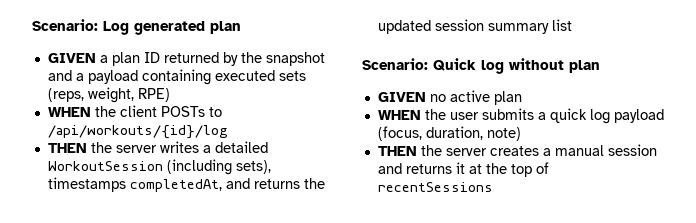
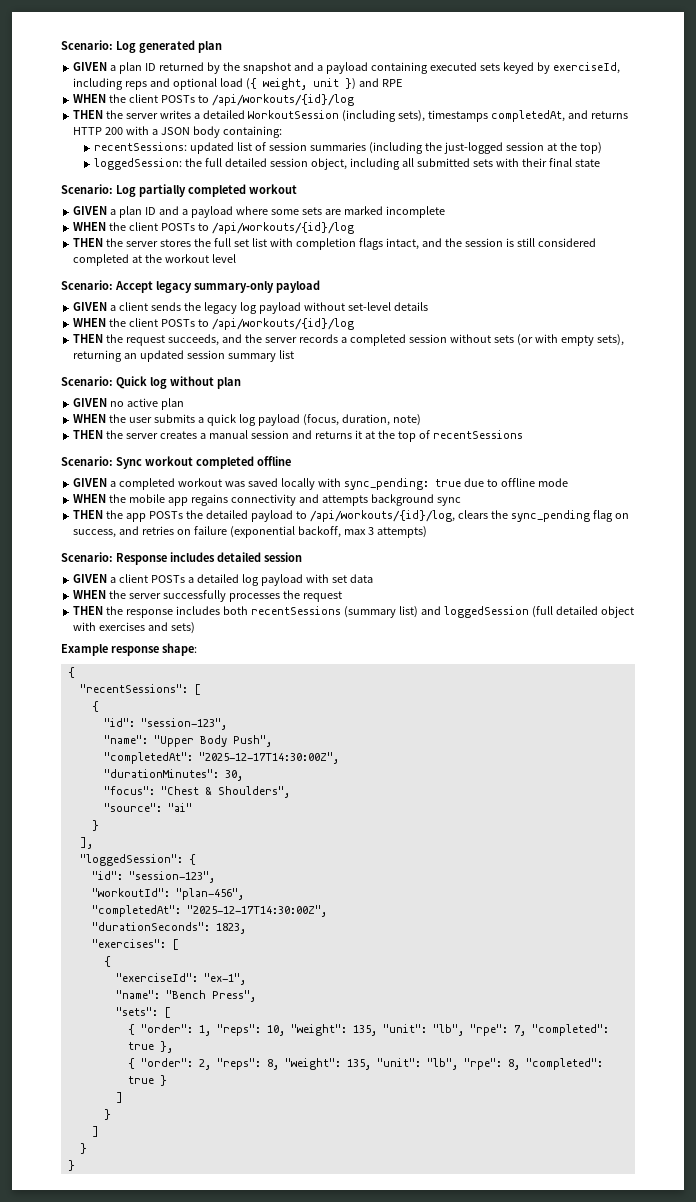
[47,87,170,103] (reps, weight, RPE) -> [502,62,620,74] [73,78,402,90] keyed by exerciseId, including reps and optional load ({ weight, unit }) and RPE
[303,178,325,189] the -> [73,126,282,138] [94,142,602,154] [94,158,600,170] [61,184,297,197] [73,206,445,218] [73,222,354,234] [73,238,596,250] [73,254,236,266] [61,280,320,293] [73,302,428,314] [73,318,354,330] [73,334,624,346] [73,350,138,362] HTTP 200 with a JSON body containing: // recentSessions: updated list of session summaries (including the just-logged session at the top) // loggedSession: the full detailed session object, including all submitted sets with their final state // Scenario: Log partially completed workout // GIVEN a plan ID and a payload where some sets are marked incomplete // WHEN the client POSTs to /api/workouts/{id}/log // THEN the server stores the full set list with completion flags intact, and the session is still considered completed at the workout level // Scenario: Accept legacy summary-only payload // GIVEN a client sends the legacy log payload without set-level details // WHEN the client POSTs to /api/workouts/{id}/log // THEN the request succeeds, and the server records a completed session without sets (or with empty sets), returning an
(493, 187) none -> [61,456,291,469] [73,478,568,490] [73,494,461,506] [73,510,629,522] [73,526,427,538] [61,552,302,565] [73,574,373,586] [73,590,342,602] [73,606,634,618] [73,622,196,634] [61,643,197,656] [67,667,75,678] [79,684,201,695] [91,701,99,712] [103,718,227,730] [103,735,272,747] [103,752,339,764] [103,769,243,781] [103,786,290,798] [103,803,192,812] [91,820,99,831] [79,837,93,849] [79,854,196,866] [91,871,215,883] [91,888,244,900] [91,905,327,917] [91,922,246,934] [91,939,179,950] [103,956,111,967] [115,973,246,985] [115,990,256,1002] [115,1007,171,1018] [127,1024,609,1036] [127,1041,173,1053] [127,1058,603,1070] [127,1075,167,1086] [115,1092,123,1103] [103,1109,111,1120] [91,1126,99,1137] [79,1143,87,1154] [67,1160,75,1171] // Scenario: Sync workout completed offline // GIVEN a completed workout was saved locally with sync_pending: true due to offline mode // WHEN the mobile app regains connectivity and attempts background sync // THEN the app POSTs the detailed payload to /api/workouts/{id}/log, clears the sync_pending flag on success, and retries on failure (exponential backoff, max 3 attempts) // Scenario: Response includes detailed session // GIVEN a client POSTs a detailed log payload with set data // WHEN the server successfully processes the request // THEN the response includes both recentSessions (summary list) and loggedSession (full detailed object with exercises and sets) // Example response shape: // { // "recentSessions": [ // { // "id": "session-123", // "name": "Upper Body Push", // "completedAt": "2025-12-17T14:30:00Z", // "durationMinutes": 30, // "focus": "Chest & Shoulders", // "source": "ai" // } // ], // "loggedSession": { // "id": "session-123", // "workoutId": "plan-456", // "completedAt": "2025-12-17T14:30:00Z", // "durationSeconds": 1823, // "exercises": [ // { // "exerciseId": "ex-1", // "name": "Bench Press", // "sets": [ // { "order": 1, "reps": 10, "weight": 135, "unit": "lb", "rpe": 7, "completed": true }, // { "order": 2, "reps": 8, "weight": 135, "unit": "lb", "rpe": 8, "completed": true } // ] // } // ] // } // }

